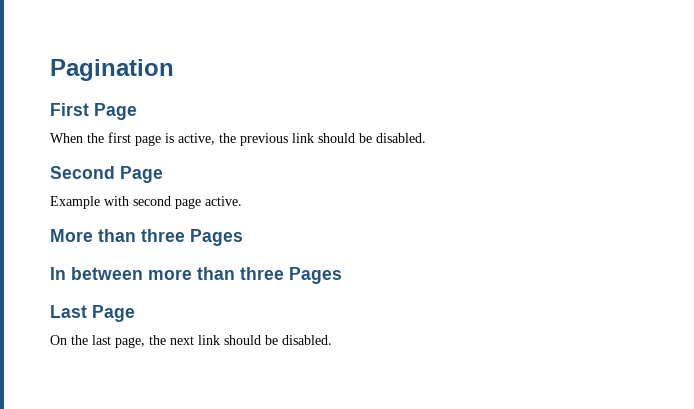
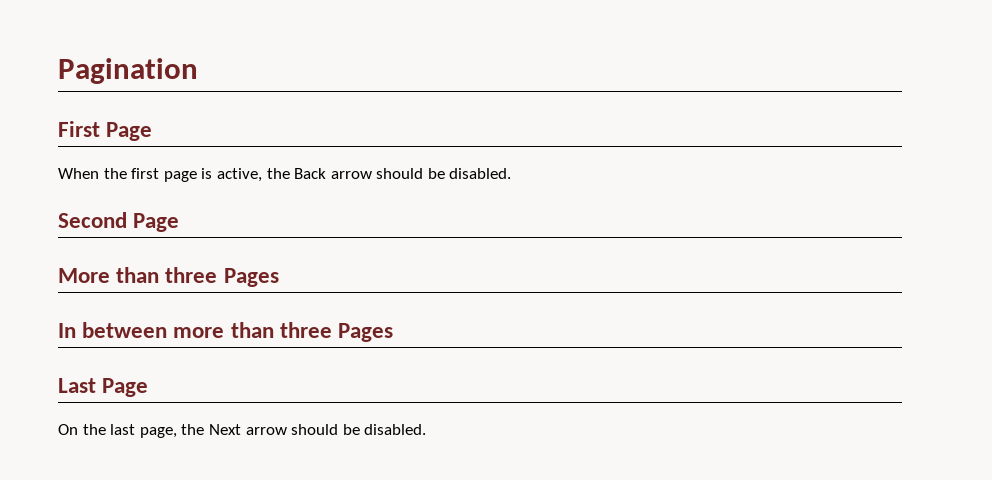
[240,133,314,146] previous link -> [294,168,372,179] Back arrow
[50,196,242,209] // Example with second page active. -> (180, 222) none
[170,335,220,345] next link -> [208,424,287,435] Next arrow

